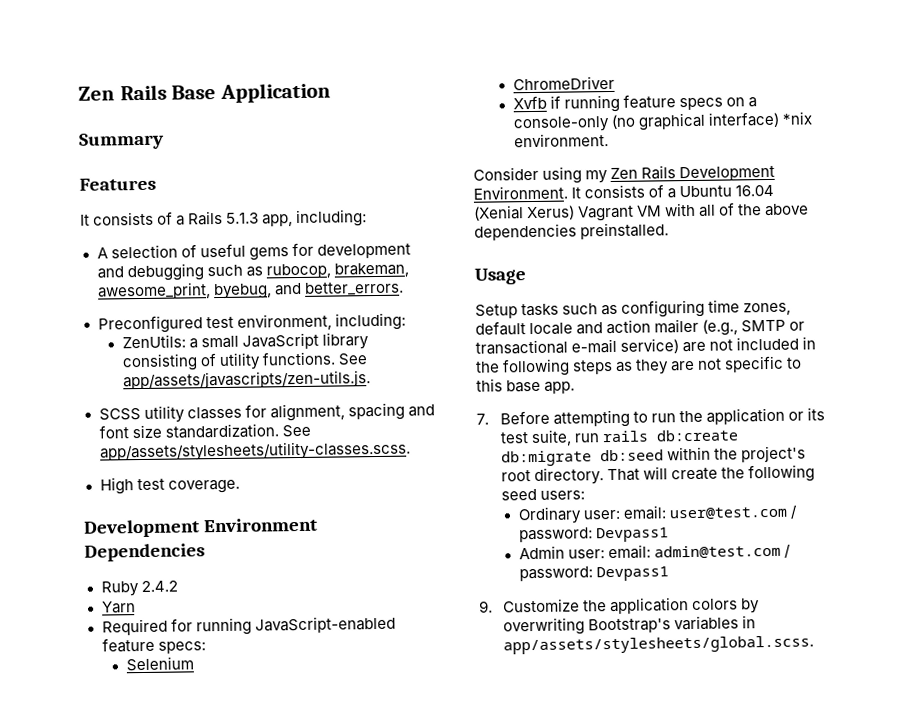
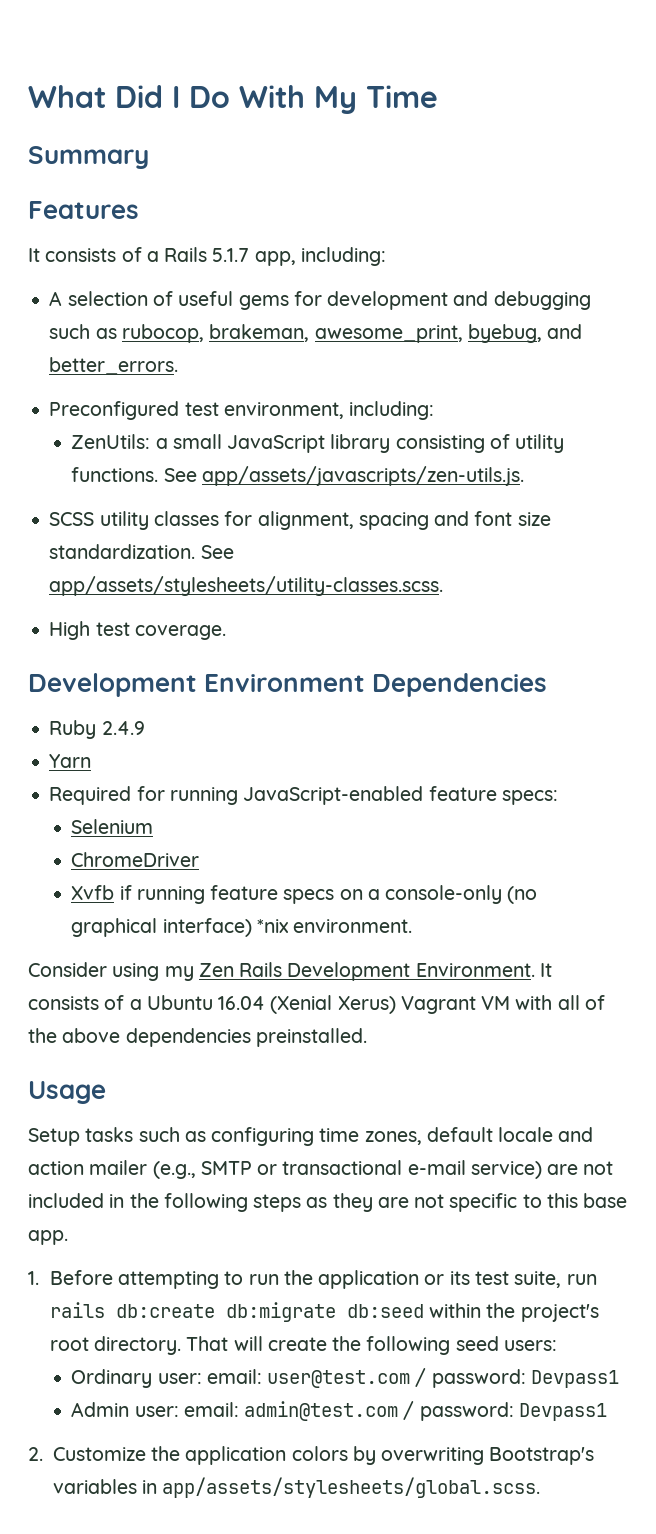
[78,82,331,103] Zen Rails Base Application -> [28,85,438,114] What Did I Do With My Time
[226,212,260,224] 5.1.3 -> [212,248,250,262] 5.1.7
[140,580,178,593] 2.4.2 -> [101,721,145,735] 2.4.9
[476,413,489,425] 7. -> [28,1271,39,1285] 1.
[479,600,493,613] 9. -> [28,1447,43,1461] 2.

